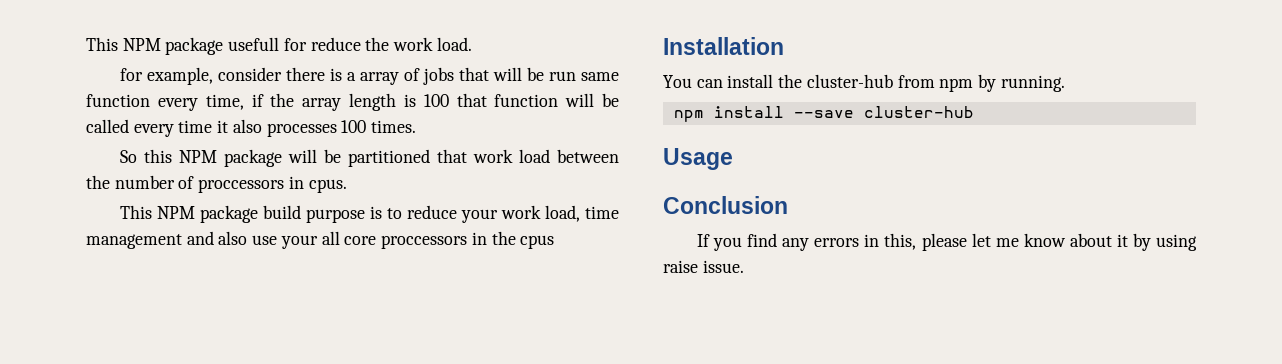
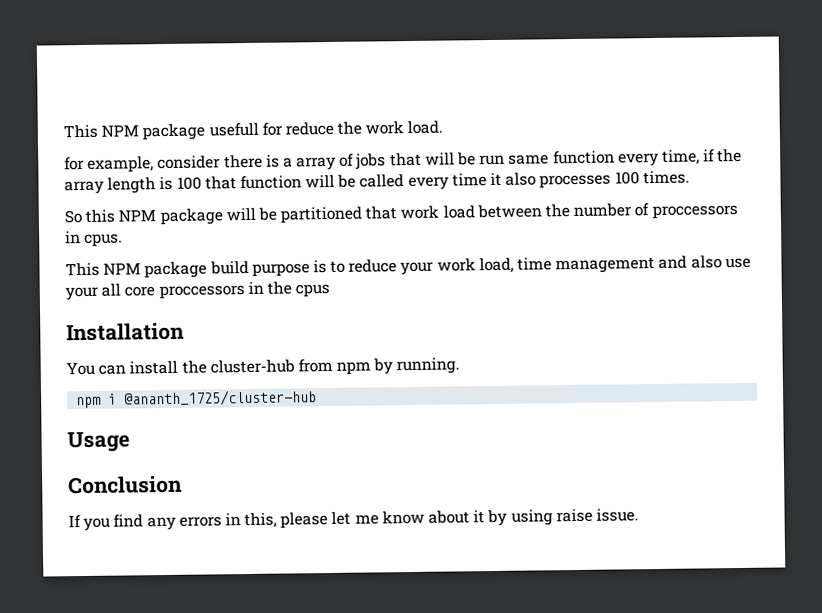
[713,106,974,118] install --save cluster-hub -> [108,389,318,407] i @ananth_1725/cluster-hub

